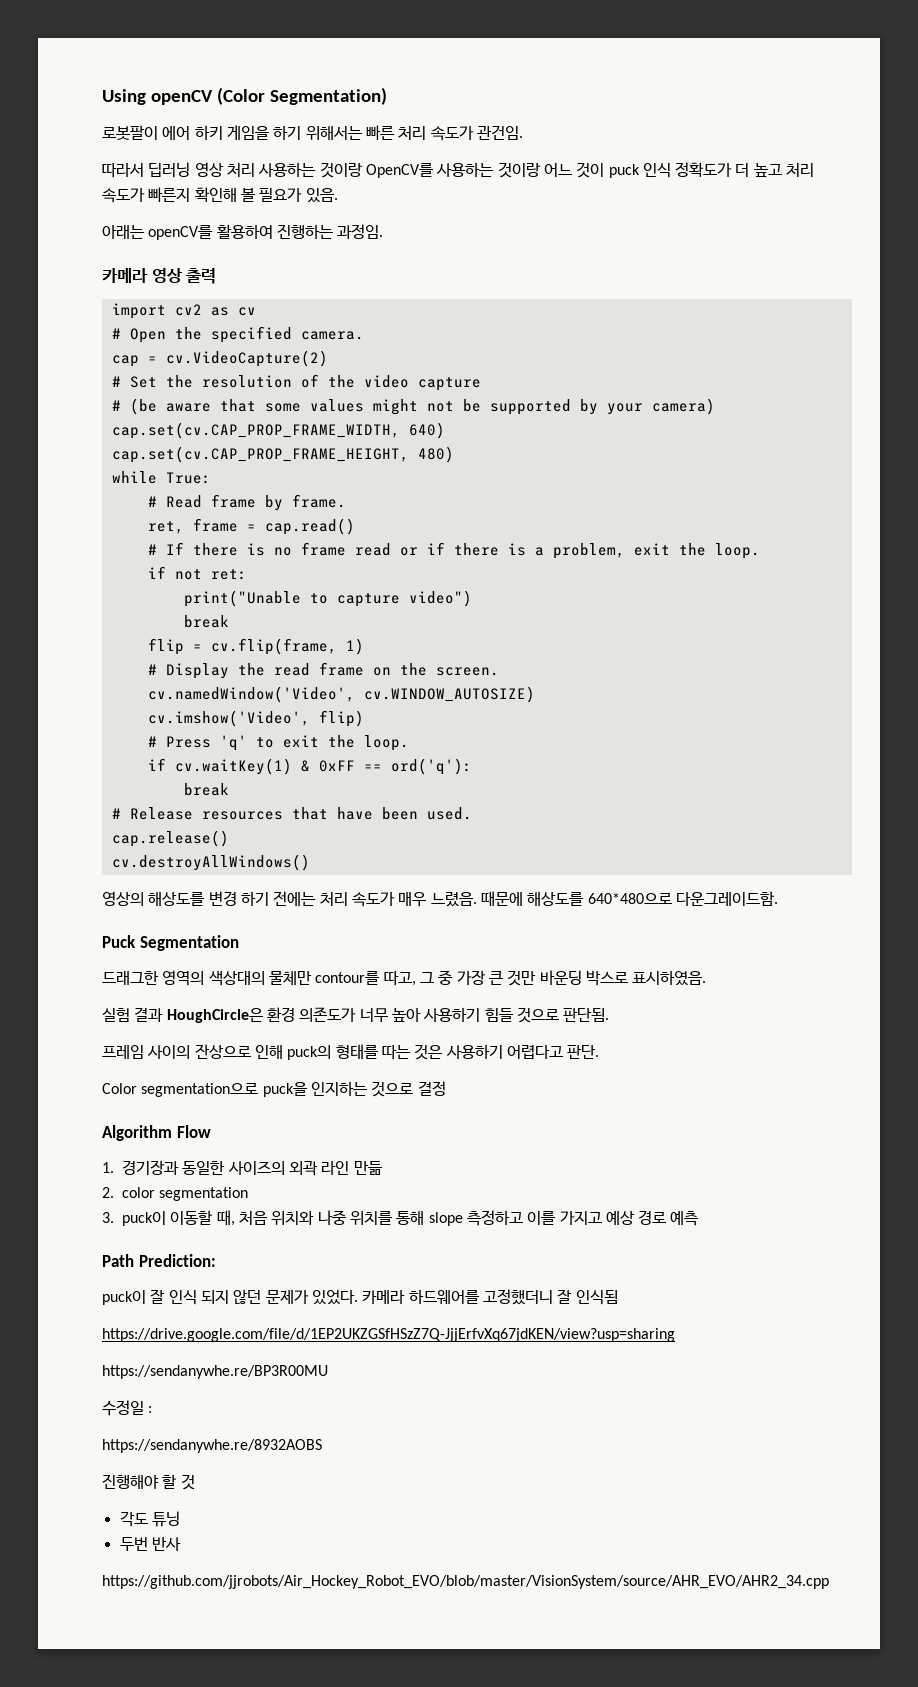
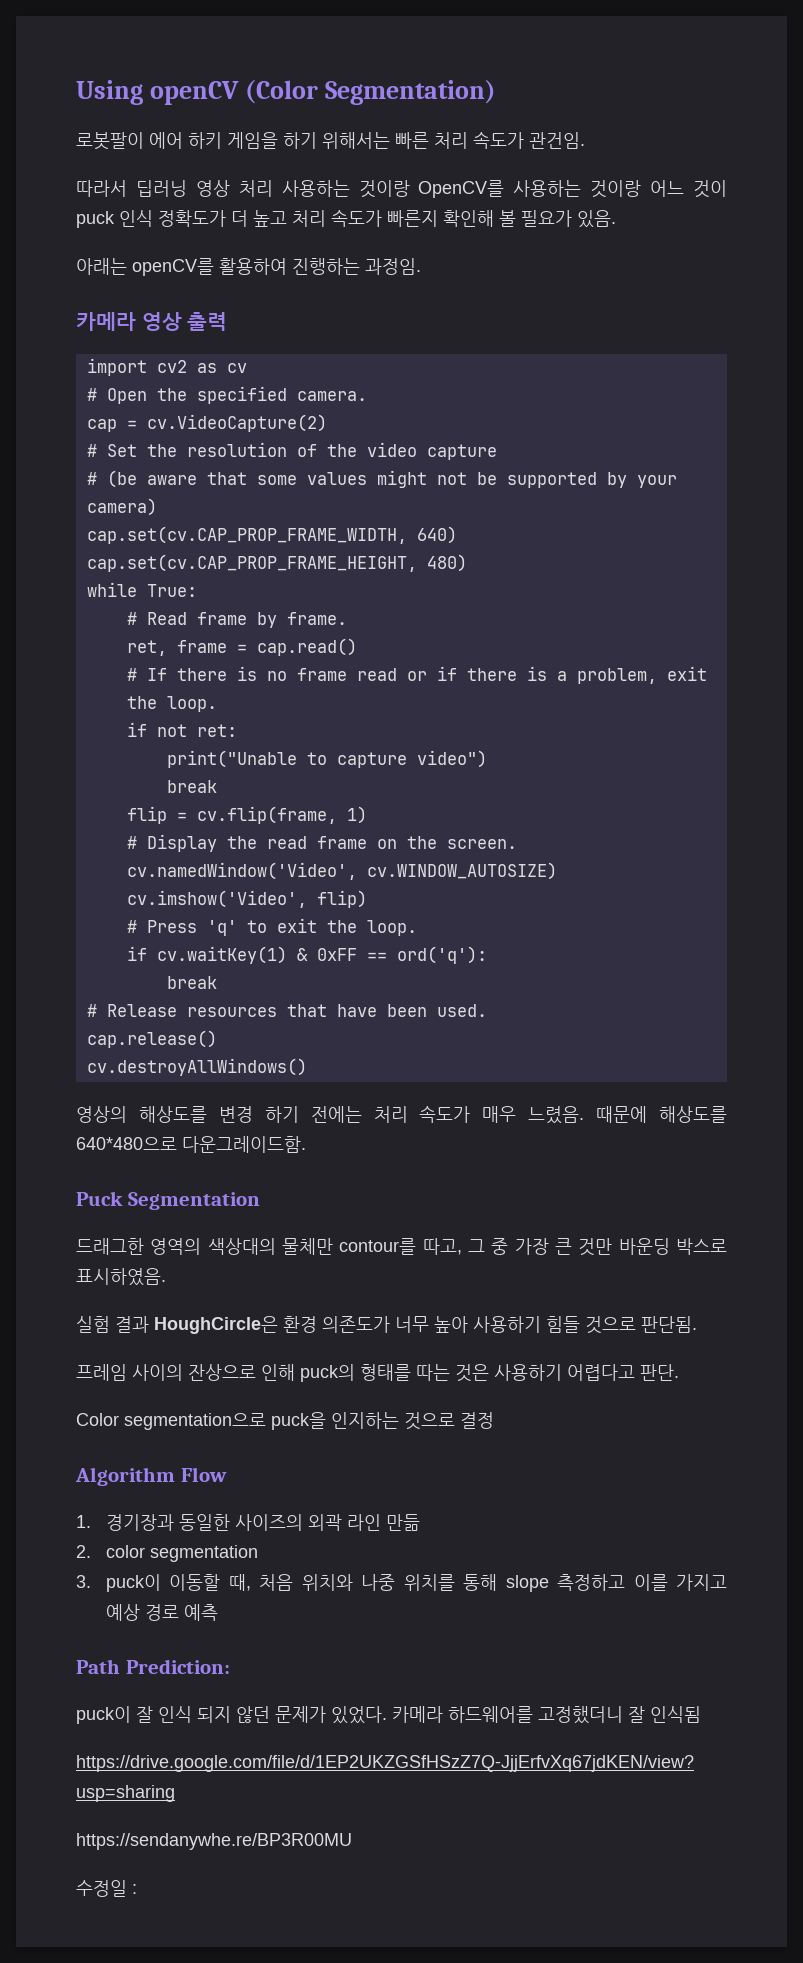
[102,1439,322,1453] [102,1474,195,1490] [119,1511,180,1527] [119,1537,181,1551] [102,1575,829,1589] // https://sendanywhe.re/8932AOBS // 진행해야 할 것 // 각도 튜닝 // 두번 반사 // https://github.com/jjrobots/Air_Hockey_Robot_EVO/blob/master/VisionSystem/source/AHR_EVO/AHR2_34.cpp -> (137, 1889) none

